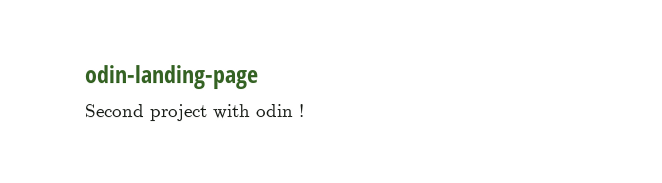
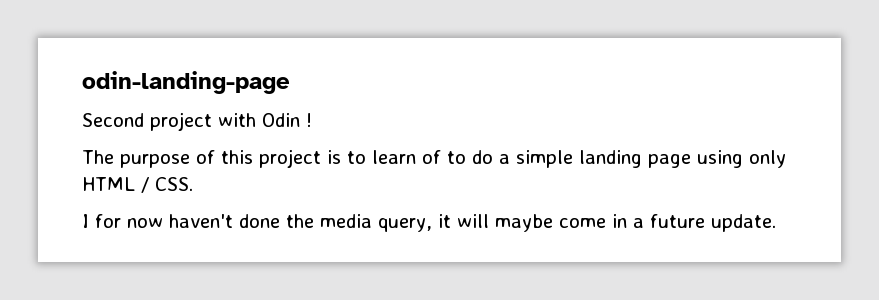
[256,104,294,118] odin -> [262,113,300,127] Odin
(305, 111) none -> [82,149,786,168] [82,177,193,193] [82,214,776,232] // The purpose of this project is to learn of to do a simple landing page using only HTML / CSS. // I for now haven't done the media query, it will maybe come in a future update.

